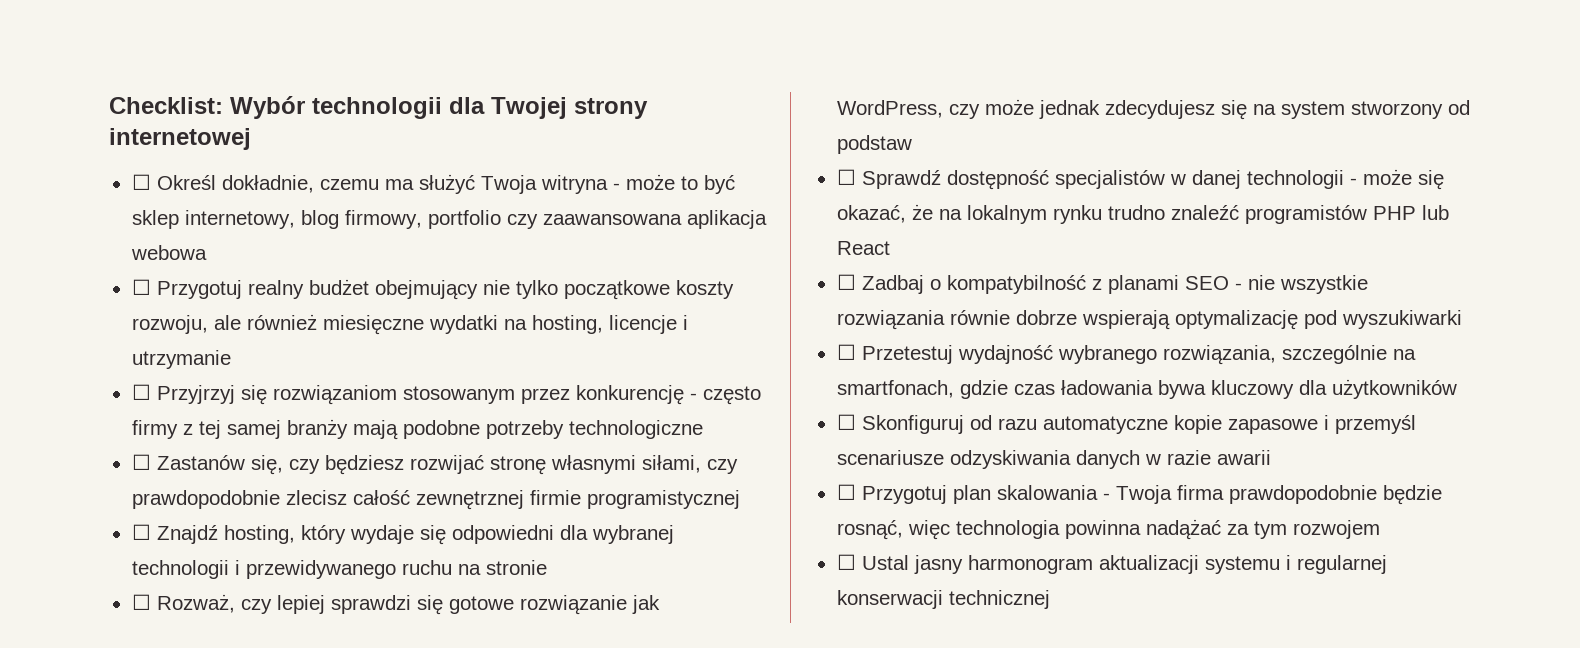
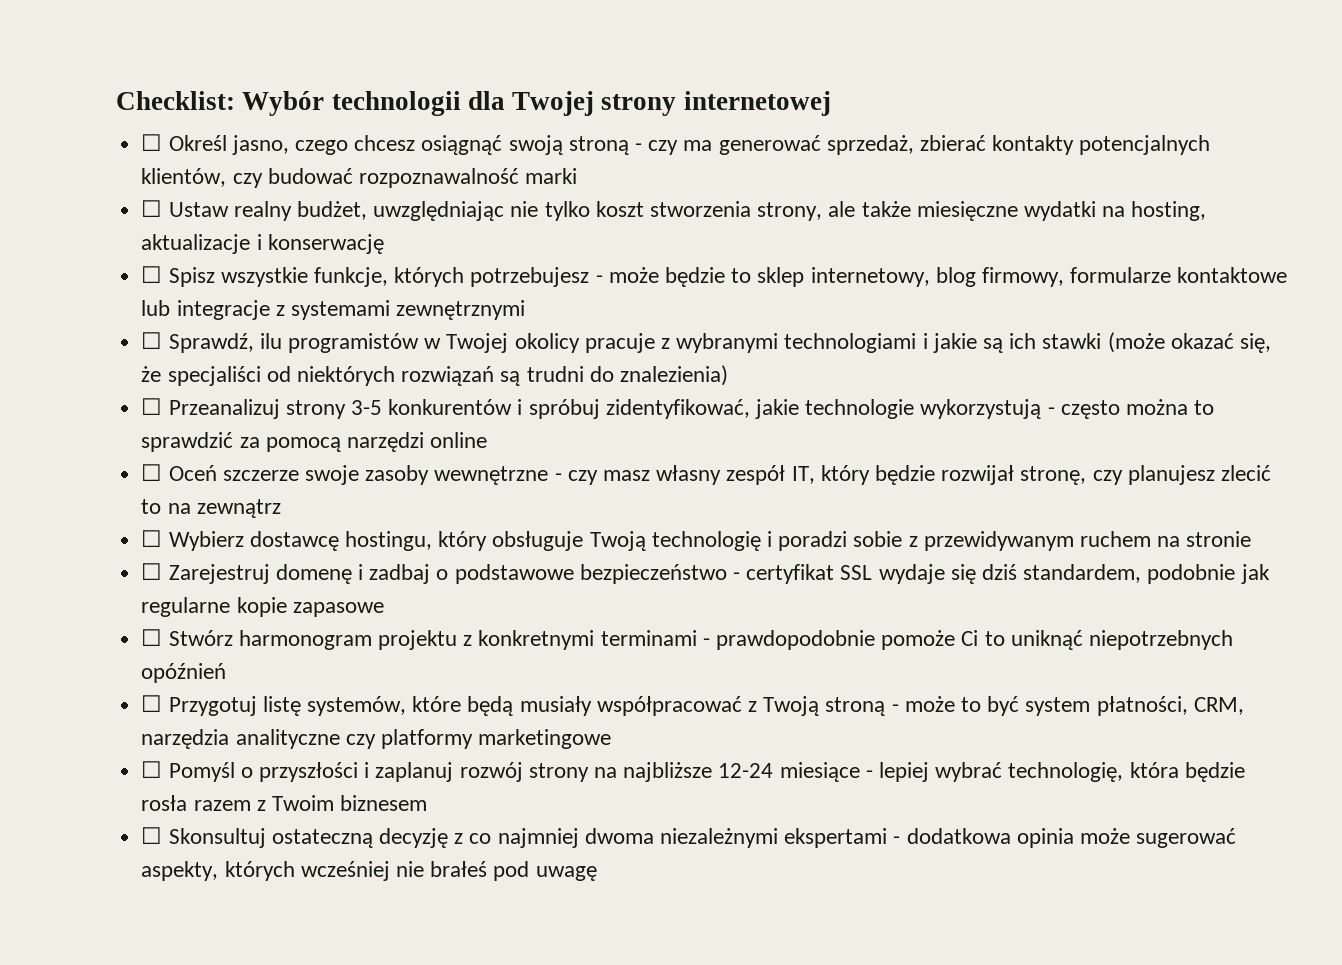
[221,174,735,194] [131,210,767,229] [130,245,207,260] [131,279,734,300] [131,314,688,335] [131,350,231,369] [131,384,761,405] [131,419,703,440] [131,454,738,475] [131,490,740,510] [131,524,674,545] [131,560,547,579] [131,594,660,615] [836,99,1470,120] [836,135,912,154] [836,169,1444,190] [836,204,1449,224] [836,241,890,255] [836,274,1368,294] [836,310,1462,330] [836,344,1416,365] [836,379,1457,399] [836,414,1416,434] [836,450,1271,469] [836,484,1442,505] [836,519,1380,540] [836,554,1387,574] [836,590,1050,609] dokładnie, czemu ma służyć Twoja witryna - może to być sklep internetowy, blog firmowy, portfolio czy zaawansowana aplikacja webowa // ☐ Przygotuj realny budżet obejmujący nie tylko początkowe koszty rozwoju, ale również miesięczne wydatki na hosting, licencje i utrzymanie // ☐ Przyjrzyj się rozwiązaniom stosowanym przez konkurencję - często firmy z tej samej branży mają podobne potrzeby technologiczne // ☐ Zastanów się, czy będziesz rozwijać stronę własnymi siłami, czy prawdopodobnie zlecisz całość zewnętrznej firmie programistycznej // ☐ Znajdź hosting, który wydaje się odpowiedni dla wybranej technologii i przewidywanego ruchu na stronie // ☐ Rozważ, czy lepiej sprawdzi się gotowe rozwiązanie jak WordPress, czy może jednak zdecydujesz się na system stworzony od podstaw // ☐ Sprawdź dostępność specjalistów w danej technologii - może się okazać, że na lokalnym rynku trudno znaleźć programistów PHP lub React // ☐ Zadbaj o kompatybilność z planami SEO - nie wszystkie rozwiązania równie dobrze wspierają optymalizację pod wyszukiwarki // ☐ Przetestuj wydajność wybranego rozwiązania, szczególnie na smartfonach, gdzie czas ładowania bywa kluczowy dla użytkowników // ☐ Skonfiguruj od razu automatyczne kopie zapasowe i przemyśl scenariusze odzyskiwania danych w razie awarii // ☐ Przygotuj plan skalowania - Twoja firma prawdopodobnie będzie rosnąć, więc technologia powinna nadążać za tym rozwojem // ☐ Ustal jasny harmonogram aktualizacji systemu i regularnej konserwacji technicznej -> [231,135,1211,155] [141,168,578,188] [141,200,1207,221] [141,234,384,254] [141,266,1288,287] [141,300,526,320] [141,332,1272,353] [141,365,728,386] [141,398,1215,419] [141,432,488,452] [141,464,1272,485] [141,499,281,518] [141,530,1252,551] [141,563,1270,584] [141,597,384,617] [141,629,1234,650] [141,663,227,683] [141,695,1244,716] [141,729,612,749] [141,761,1245,782] [141,795,428,811] [141,827,1237,848] [141,861,597,881] jasno, czego chcesz osiągnąć swoją stroną - czy ma generować sprzedaż, zbierać kontakty potencjalnych klientów, czy budować rozpoznawalność marki // ☐ Ustaw realny budżet, uwzględniając nie tylko koszt stworzenia strony, ale także miesięczne wydatki na hosting, aktualizacje i konserwację // ☐ Spisz wszystkie funkcje, których potrzebujesz - może będzie to sklep internetowy, blog firmowy, formularze kontaktowe lub integracje z systemami zewnętrznymi // ☐ Sprawdź, ilu programistów w Twojej okolicy pracuje z wybranymi technologiami i jakie są ich stawki (może okazać się, że specjaliści od niektórych rozwiązań są trudni do znalezienia) // ☐ Przeanalizuj strony 3-5 konkurentów i spróbuj zidentyfikować, jakie technologie wykorzystują - często można to sprawdzić za pomocą narzędzi online // ☐ Oceń szczerze swoje zasoby wewnętrzne - czy masz własny zespół IT, który będzie rozwijał stronę, czy planujesz zlecić to na zewnątrz // ☐ Wybierz dostawcę hostingu, który obsługuje Twoją technologię i poradzi sobie z przewidywanym ruchem na stronie // ☐ Zarejestruj domenę i zadbaj o podstawowe bezpieczeństwo - certyfikat SSL wydaje się dziś standardem, podobnie jak regularne kopie zapasowe // ☐ Stwórz harmonogram projektu z konkretnymi terminami - prawdopodobnie pomoże Ci to uniknąć niepotrzebnych opóźnień // ☐ Przygotuj listę systemów, które będą musiały współpracować z Twoją stroną - może to być system płatności, CRM, narzędzia analityczne czy platformy marketingowe // ☐ Pomyśl o przyszłości i zaplanuj rozwój strony na najbliższe 12-24 miesiące - lepiej wybrać technologię, która będzie rosła razem z Twoim biznesem // ☐ Skonsultuj ostateczną decyzję z co najmniej dwoma niezależnymi ekspertami - dodatkowa opinia może sugerować aspekty, których wcześniej nie brałeś pod uwagę

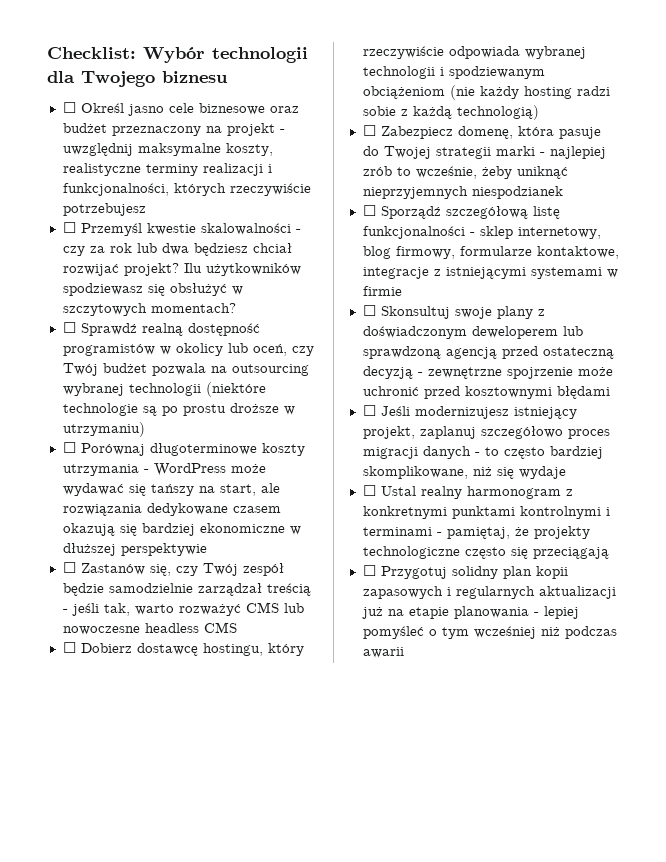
[512,91,831,116] Twojej strony internetowej -> [81,71,228,87] Twojego biznesu
[231,135,1211,155] [141,168,578,188] [141,200,1207,221] [141,234,384,254] [141,266,752,287] jasno, czego chcesz osiągnąć swoją stroną - czy ma generować sprzedaż, zbierać kontakty potencjalnych klientów, czy budować rozpoznawalność marki // ☐ Ustaw realny budżet, uwzględniając nie tylko koszt stworzenia strony, ale także miesięczne wydatki na hosting, aktualizacje i konserwację // ☐ Spisz wszystkie funkcje, których potrzebujesz - może będzie to -> [127,103,299,116] [62,123,285,136] [62,143,273,156] [62,163,272,176] [62,183,311,196] [62,203,146,216] [62,222,301,236] [62,243,292,256] [62,263,301,276] [62,283,243,296] [62,303,236,316] [62,322,260,336] [62,343,314,356] [62,363,309,376] [62,382,266,397] [62,403,295,416] [62,422,145,437] [62,442,305,456] [62,463,266,476] [62,483,280,496] [62,503,281,516] [62,523,301,536] [62,543,207,556] [62,562,284,576] [62,583,311,596] [62,602,304,616] [62,622,237,635] [62,642,304,656] [362,46,586,59] [362,66,545,79] [362,85,610,100] [362,105,539,120] [362,125,601,139] [362,146,606,159] [362,166,568,179] [362,186,563,199] [362,205,560,219] [362,226,475,239] jasno cele biznesowe oraz budżet przeznaczony na projekt - uwzględnij maksymalne koszty, realistyczne terminy realizacji i funkcjonalności, których rzeczywiście potrzebujesz // ☐ Przemyśl kwestie skalowalności - czy za rok lub dwa będziesz chciał rozwijać projekt? Ilu użytkowników spodziewasz się obsłużyć w szczytowych momentach? // ☐ Sprawdź realną dostępność programistów w okolicy lub oceń, czy Twój budżet pozwala na outsourcing wybranej technologii (niektóre technologie są po prostu droższe w utrzymaniu) // ☐ Porównaj długoterminowe koszty utrzymania - WordPress może wydawać się tańszy na start, ale rozwiązania dedykowane czasem okazują się bardziej ekonomiczne w dłuższej perspektywie // ☐ Zastanów się, czy Twój zespół będzie samodzielnie zarządzał treścią - jeśli tak, warto rozważyć CMS lub nowoczesne headless CMS // ☐ Dobierz dostawcę hostingu, który rzeczywiście odpowiada wybranej technologii i spodziewanym obciążeniom (nie każdy hosting radzi sobie z każdą technologią) // ☐ Zabezpiecz domenę, która pasuje do Twojej strategii marki - najlepiej zrób to wcześnie, żeby uniknąć nieprzyjemnych niespodzianek // ☐ Sporządź szczegółową listę funkcjonalności -
[1177,267,1288,283] [141,300,526,320] [141,332,1272,353] [141,365,728,386] [141,398,1215,419] [141,432,488,452] [141,464,1272,485] [141,499,281,518] [141,530,1252,551] [141,563,1270,584] [141,597,384,617] [141,629,1234,650] [141,663,227,683] [141,695,1244,716] [141,729,612,749] [141,761,1245,782] [141,795,428,811] [141,827,1237,848] [141,861,597,881] kontaktowe lub integracje z systemami zewnętrznymi // ☐ Sprawdź, ilu programistów w Twojej okolicy pracuje z wybranymi technologiami i jakie są ich stawki (może okazać się, że specjaliści od niektórych rozwiązań są trudni do znalezienia) // ☐ Przeanalizuj strony 3-5 konkurentów i spróbuj zidentyfikować, jakie technologie wykorzystują - często można to sprawdzić za pomocą narzędzi online // ☐ Oceń szczerze swoje zasoby wewnętrzne - czy masz własny zespół IT, który będzie rozwijał stronę, czy planujesz zlecić to na zewnątrz // ☐ Wybierz dostawcę hostingu, który obsługuje Twoją technologię i poradzi sobie z przewidywanym ruchem na stronie // ☐ Zarejestruj domenę i zadbaj o podstawowe bezpieczeństwo - certyfikat SSL wydaje się dziś standardem, podobnie jak regularne kopie zapasowe // ☐ Stwórz harmonogram projektu z konkretnymi terminami - prawdopodobnie pomoże Ci to uniknąć niepotrzebnych opóźnień // ☐ Przygotuj listę systemów, które będą musiały współpracować z Twoją stroną - może to być system płatności, CRM, narzędzia analityczne czy platformy marketingowe // ☐ Pomyśl o przyszłości i zaplanuj rozwój strony na najbliższe 12-24 miesiące - lepiej wybrać technologię, która będzie rosła razem z Twoim biznesem // ☐ Skonsultuj ostateczną decyzję z co najmniej dwoma niezależnymi ekspertami - dodatkowa opinia może sugerować aspekty, których wcześniej nie brałeś pod uwagę -> [536,246,619,259] [362,267,618,279] [362,286,402,296] [362,305,545,319] [362,326,583,339] [362,346,614,359] [362,366,613,379] [362,386,610,399] [362,405,577,419] [362,426,610,439] [362,446,603,459] [362,466,566,479] [362,485,573,499] [362,506,610,519] [362,526,590,539] [362,546,609,559] [362,565,568,579] [362,586,616,599] [361,606,579,619] [362,626,617,639] [362,647,404,658] kontaktowe, integracje z istniejącymi systemami w firmie // ☐ Skonsultuj swoje plany z doświadczonym deweloperem lub sprawdzoną agencją przed ostateczną decyzją - zewnętrzne spojrzenie może uchronić przed kosztownymi błędami // ☐ Jeśli modernizujesz istniejący projekt, zaplanuj szczegółowo proces migracji danych - to często bardziej skomplikowane, niż się wydaje // ☐ Ustal realny harmonogram z konkretnymi punktami kontrolnymi i terminami - pamiętaj, że projekty technologiczne często się przeciągają // ☐ Przygotuj solidny plan kopii zapasowych i regularnych aktualizacji już na etapie planowania - lepiej pomyśleć o tym wcześniej niż podczas awarii

